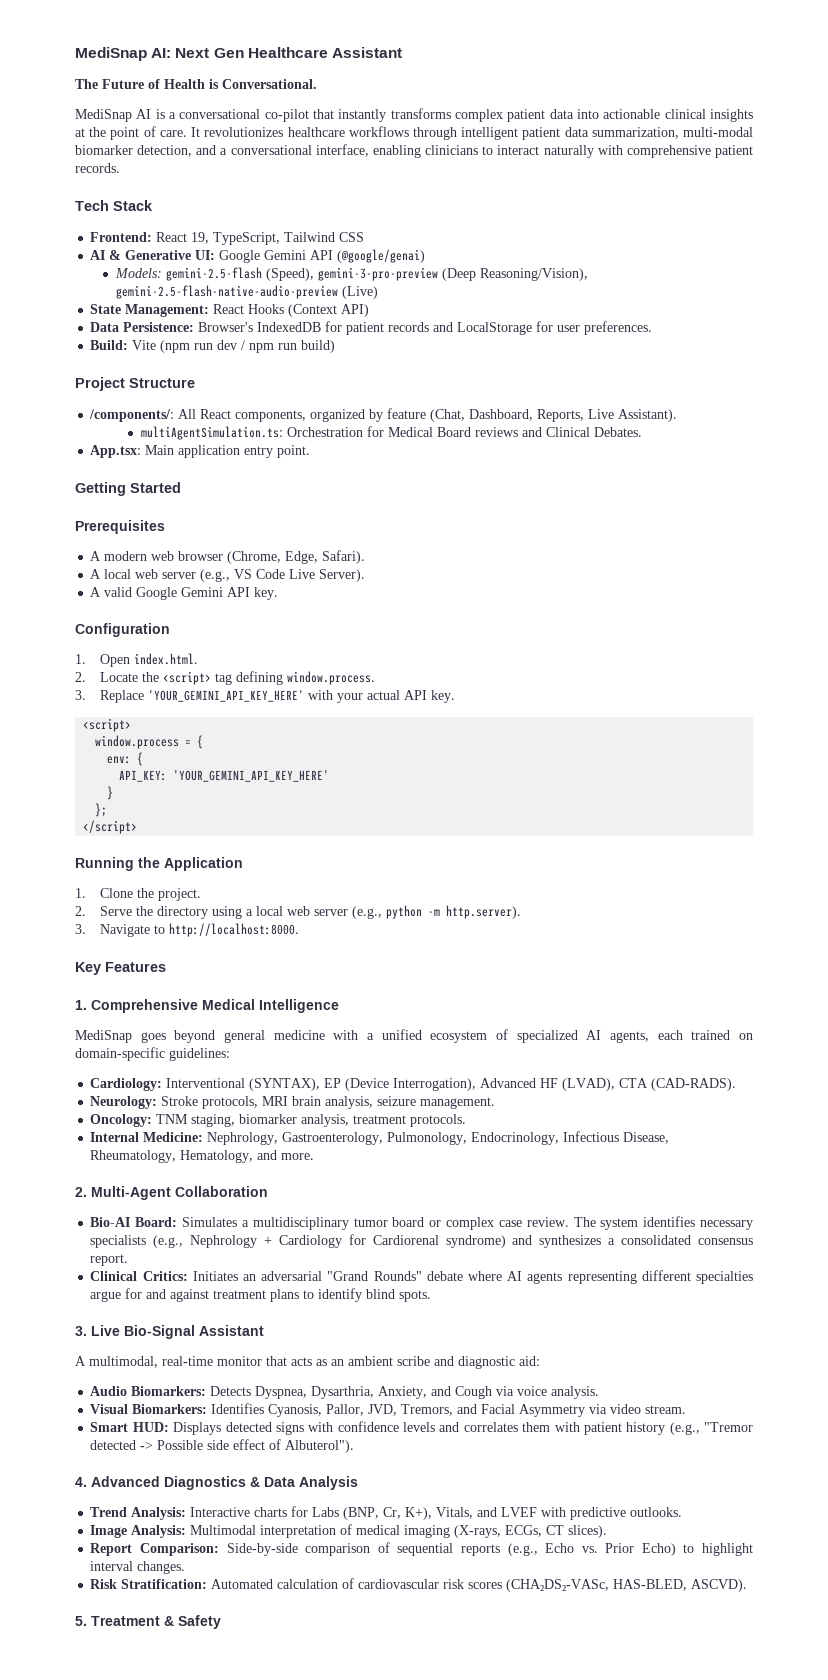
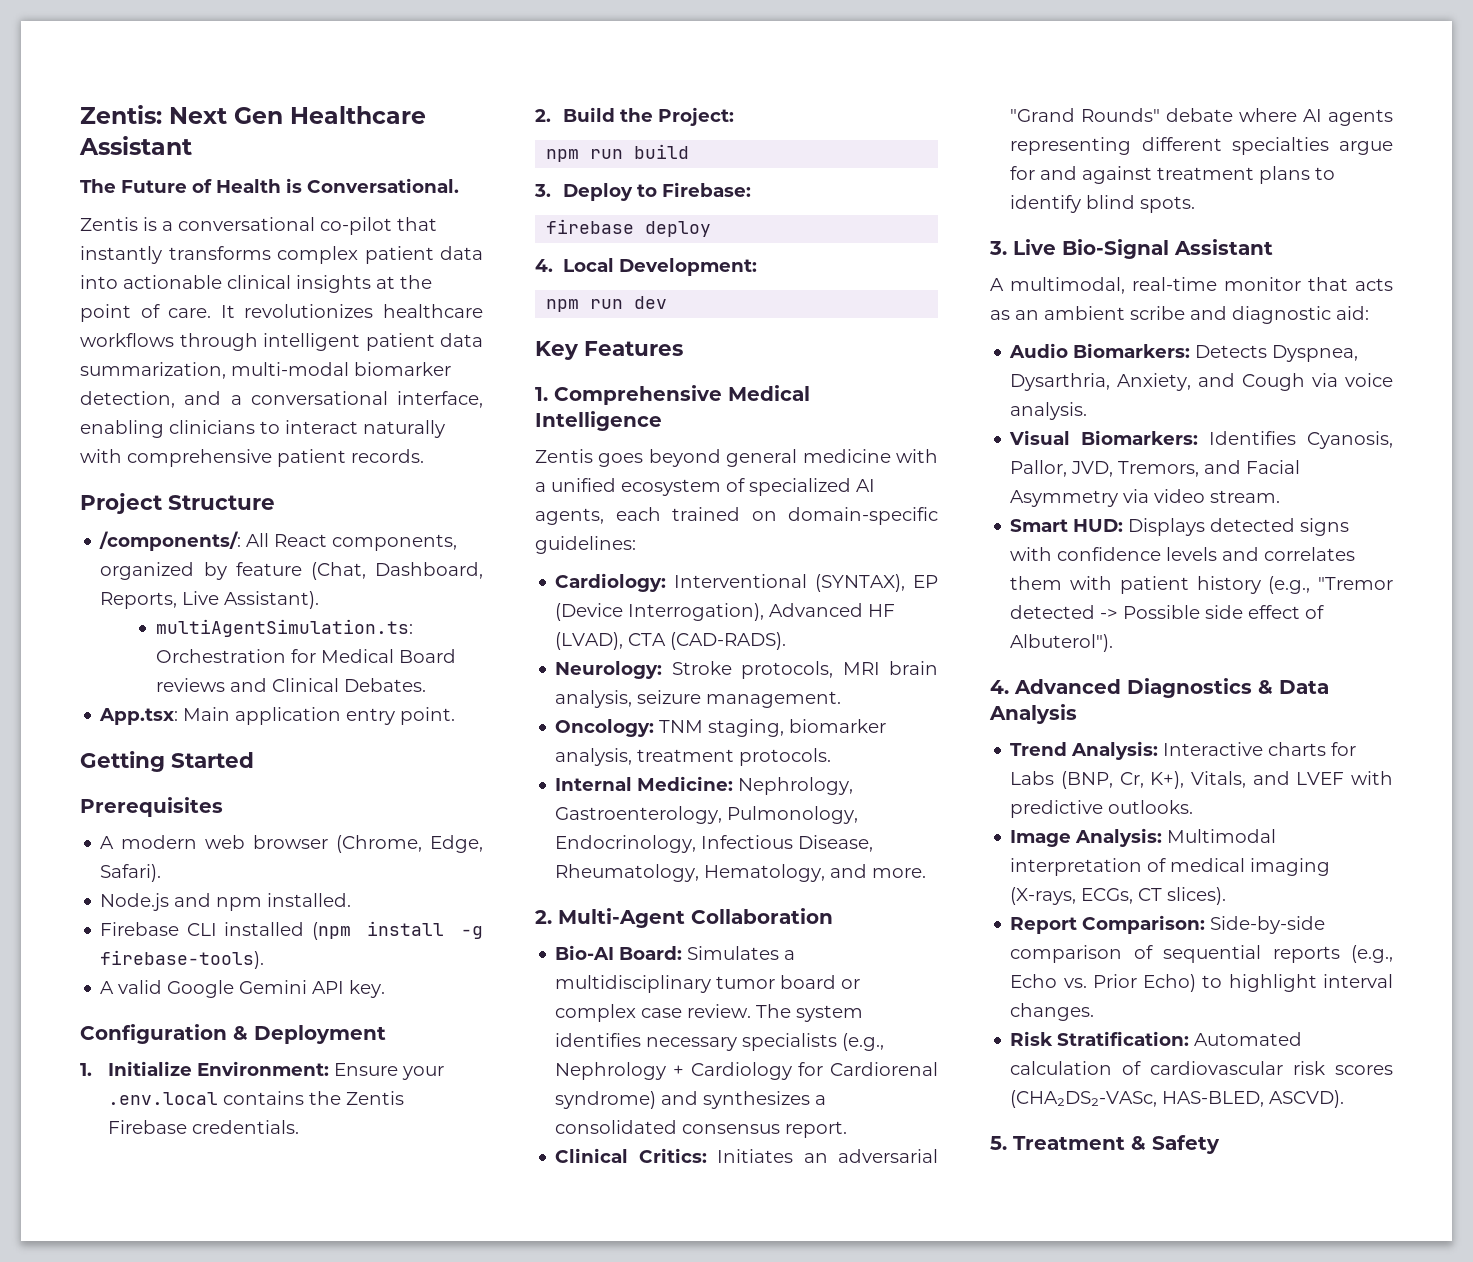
[75,47,172,61] MediSnap AI: -> [80,105,162,124] Zentis:
[75,109,152,122] MediSnap AI -> [80,217,138,231] Zentis
[75,200,153,211] [90,232,365,245] [90,249,426,263] [114,267,588,281] [115,285,378,299] [90,304,370,317] [90,321,653,335] [90,340,336,353] // Tech Stack // Frontend: React 19, TypeScript, Tailwind CSS // AI & Generative UI: Google Gemini API (@google/genai) // Models: gemini-2.5-flash (Speed), gemini-3-pro-preview (Deep Reasoning/Vision), gemini-2.5-flash-native-audio-preview (Live) // State Management: React Hooks (Context API) // Data Persistence: Browser's IndexedDB for patient records and LocalStorage for user preferences. // Build: Vite (npm run dev / npm run build) -> (424, 456) none
[90,569,366,582] A local web server (e.g., VS Code Live Server). -> [100,893,352,911] [100,921,483,940] [100,950,265,969] Node.js and npm installed. // Firebase CLI installed (npm install -g firebase-tools).
[75,653,199,667] [75,671,376,685] [75,690,456,703] [83,718,132,732] [95,735,204,749] [107,752,144,766] [119,770,330,782] [107,786,114,800] [95,803,108,817] [83,820,138,834] [75,857,243,871] [75,888,202,901] [75,905,522,919] [75,923,300,937] // 1. Open index.html. // 2. Locate the <script> tag defining window.process. // 3. Replace 'YOUR_GEMINI_API_KEY_HERE' with your actual API key. // <script> // window.process = { // env: { // API_KEY: 'YOUR_GEMINI_API_KEY_HERE' // } // }; // </script> // Running the Application // 1. Clone the project. // 2. Serve the directory using a local web server (e.g., python -m http.server). // 3. Navigate to http://localhost:8000. -> [233,1025,386,1044] [80,1061,444,1080] [107,1091,404,1105] [107,1120,299,1134] [535,107,734,126] [546,144,690,162] [534,182,751,201] [546,219,712,237] [535,258,757,276] [546,296,668,312] & Deployment // 1. Initialize Environment: Ensure your .env.local contains the Zentis Firebase credentials. // 2. Build the Project: // npm run build // 3. Deploy to Firebase: // firebase deploy // 4. Local Development: // npm run dev
[75,1030,132,1043] MediSnap -> [535,449,593,463] Zentis

